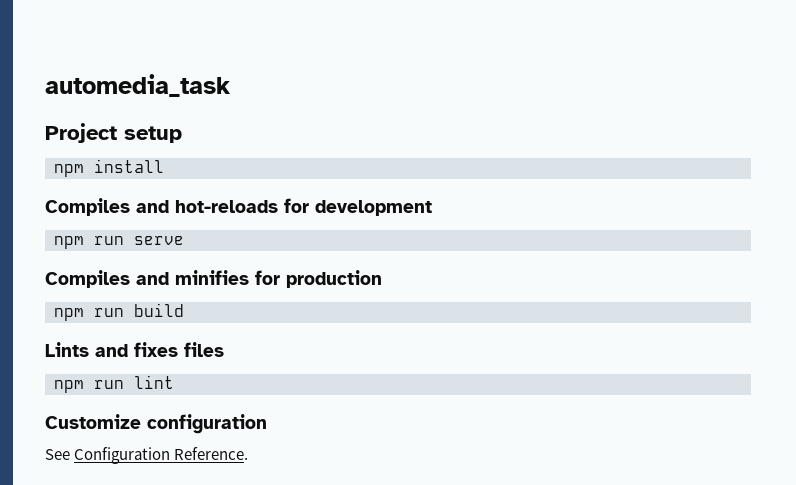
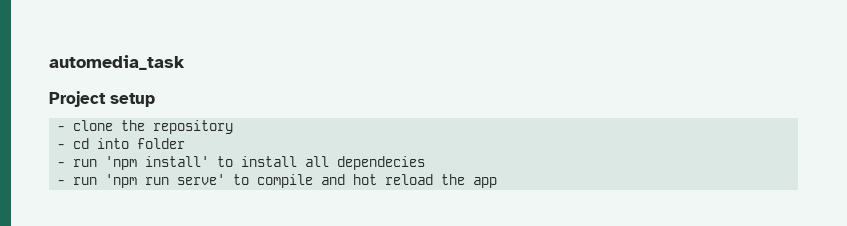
[54,159,164,177] [45,198,432,216] [54,236,184,249] [45,270,382,288] [54,303,184,321] [45,342,224,357] [54,375,174,393] [45,414,267,434] [45,447,249,464] npm install // Compiles and hot-reloads for development // npm run serve // Compiles and minifies for production // npm run build // Lints and fixes files // npm run lint // Customize configuration // See Configuration Reference. -> [57,120,234,134] [57,138,186,149] [57,156,426,170] [57,174,498,188] - clone the repository // - cd into folder // - run 'npm install' to install all dependecies // - run 'npm run serve' to compile and hot reload the app

